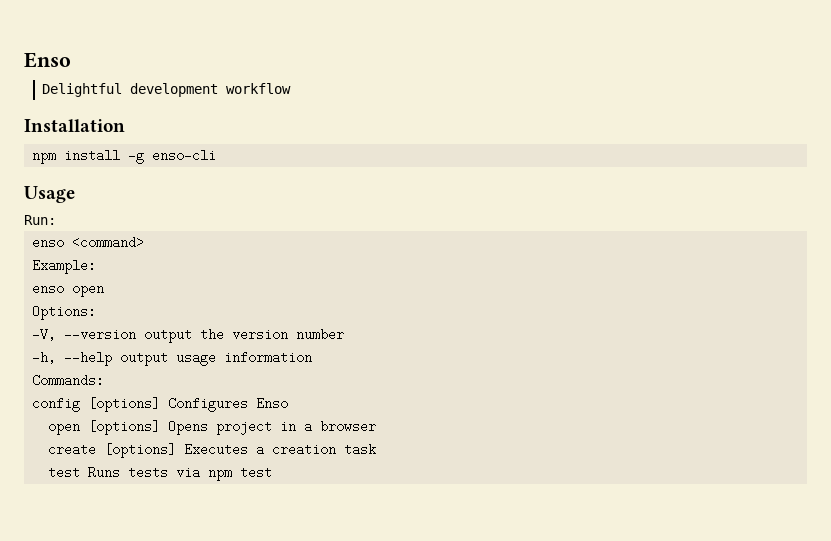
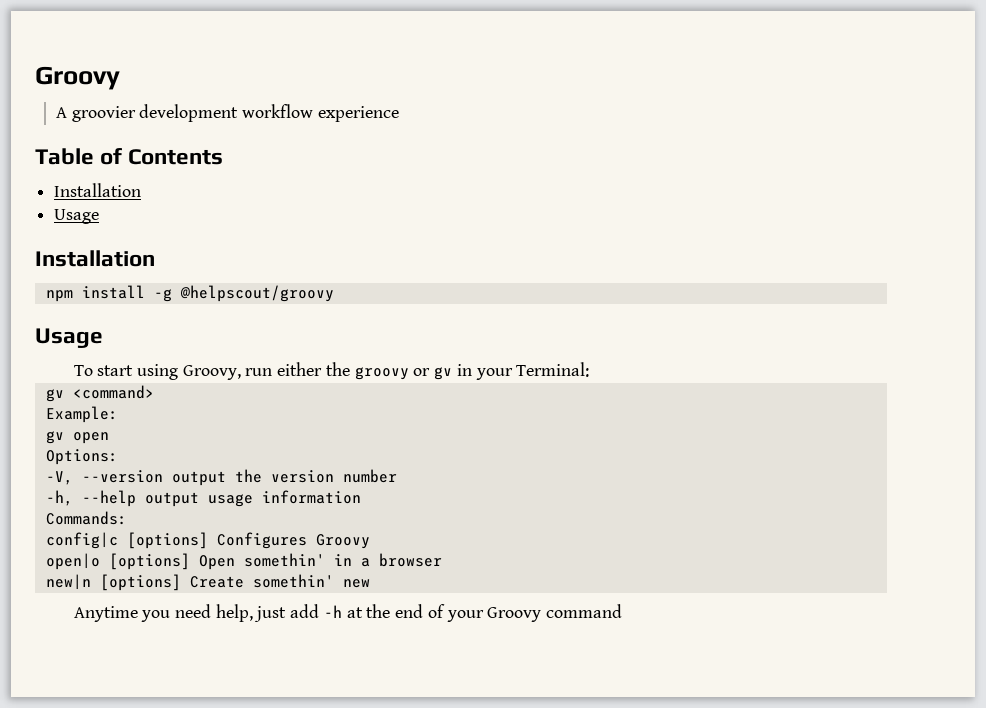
[24,52,71,68] [42,83,123,97] Enso // Delightful -> [35,66,120,90] [55,106,136,122] Groovy // A groovier
(292, 88) none -> [317,106,399,122] [35,148,224,165] [54,183,142,197] [54,209,100,224] experience // Table of Contents // Installation // Usage
[152,149,217,162] [24,186,75,203] [24,215,56,225] [32,236,65,249] enso-cli // Usage // Run: // enso -> [179,285,334,302] [35,328,103,348] [73,362,590,380] [45,389,64,402] @helpscout/groovy // Usage // To start using Groovy, run either the groovy or gv in your Terminal: // gv
[32,282,65,295] enso -> [45,431,64,444] gv
[32,397,81,412] config -> [45,532,118,549] config|c
[256,397,289,410] [48,420,377,435] [48,443,377,458] [48,466,273,481] Enso // open [options] Opens project in a browser // create [options] Executes a creation task // test Runs tests via npm test -> [315,534,370,549] [45,553,442,570] [45,574,370,591] [73,604,622,622] Groovy // open|o [options] Open somethin' in a browser // new|n [options] Create somethin' new // Anytime you need help, just add -h at the end of your Groovy command

